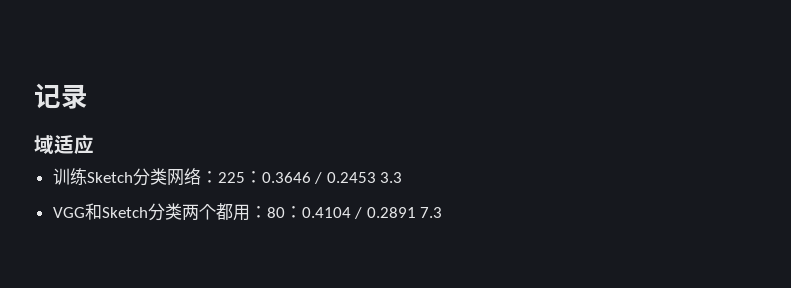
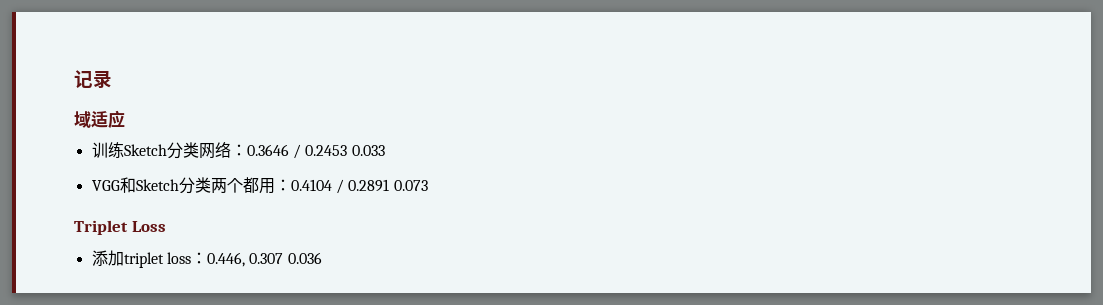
[217,171,262,183] 225： -> (247, 150) none
[380,172,403,183] 3.3 -> [351,145,385,156] 0.033
[266,206,302,218] 80： -> (291, 185) none
[420,207,443,218] 7.3 -> [393,180,428,191] [74,220,166,235] [91,250,322,268] 0.073 // Triplet Loss // 添加triplet loss：0.446, 0.307 0.036

